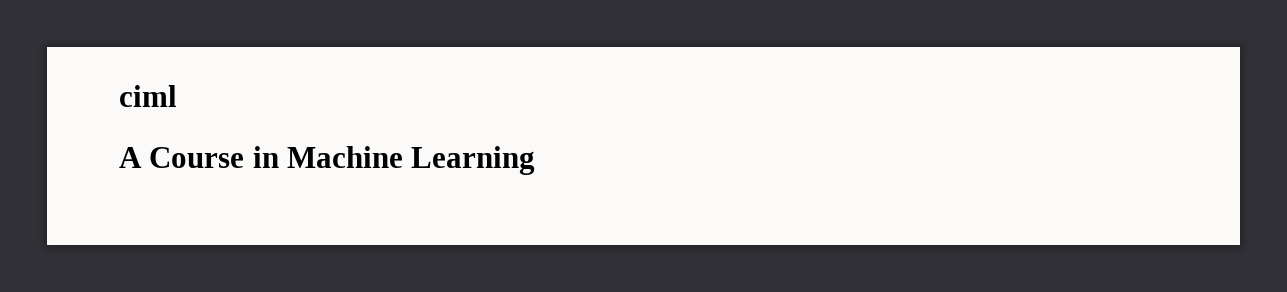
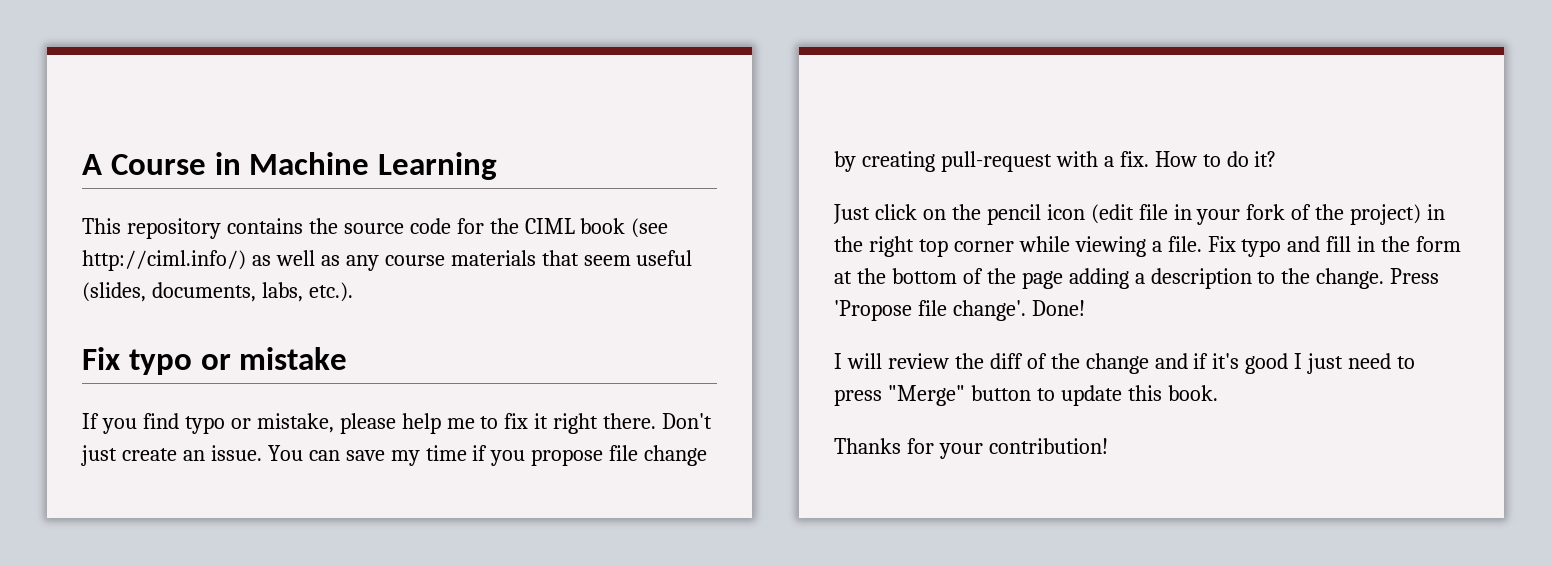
[119,85,177,107] ciml // -> (82, 164) none
(536, 160) none -> [82,218,669,239] [82,250,693,271] [82,282,353,302] [82,347,348,375] [82,413,713,434] [81,445,708,466] [834,151,1277,172] [833,204,1446,225] [834,236,1462,257] [834,268,1440,289] [834,300,1085,321] [834,353,1416,374] [834,385,1218,406] [834,438,1108,459] // This repository contains the source code for the CIML book (see http://ciml.info/) as well as any course materials that seem useful (slides, documents, labs, etc.). // Fix typo or mistake // If you find typo or mistake, please help me to fix it right there. Don't just create an issue. You can save my time if you propose file change by creating pull-request with a fix. How to do it? // Just click on the pencil icon (edit file in your fork of the project) in the right top corner while viewing a file. Fix typo and fill in the form at the bottom of the page adding a description to the change. Press 'Propose file change'. Done! // I will review the diff of the change and if it's good I just need to press "Merge" button to update this book. // Thanks for your contribution!

